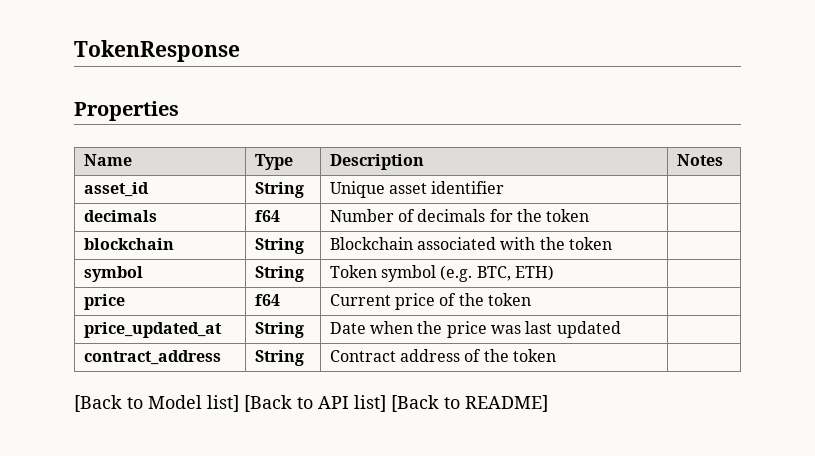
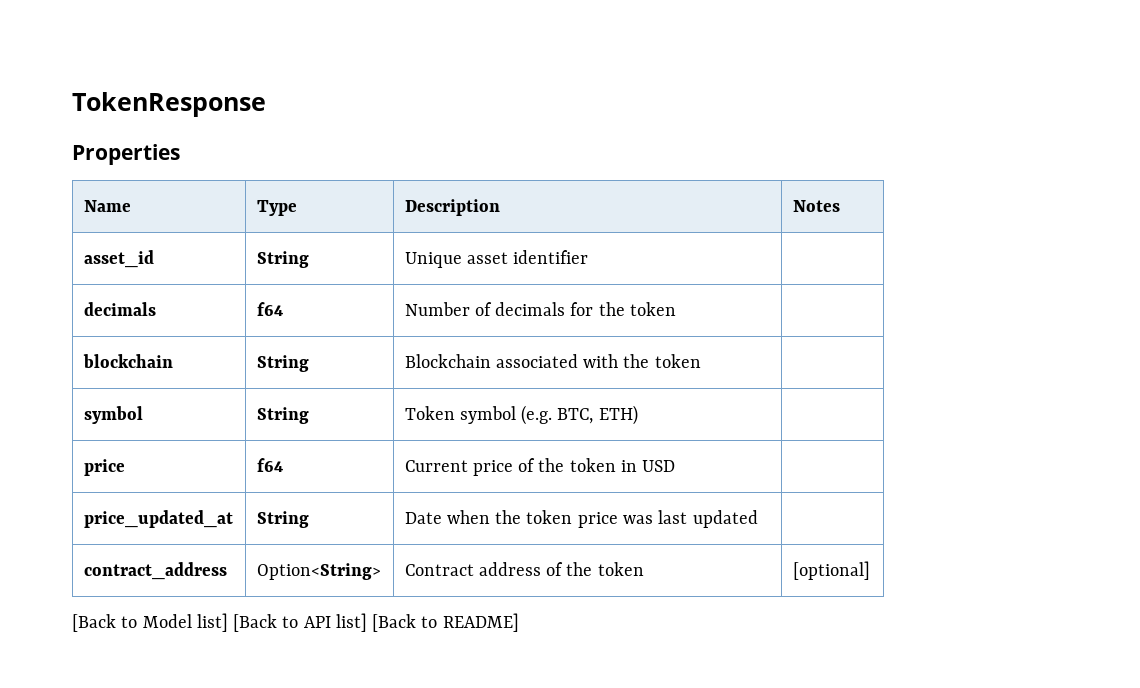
(532, 299) none -> [620,460,676,472] in USD
(443, 327) none -> [526,510,573,524] token
[254,350,304,366] String -> [256,563,381,580] Option<String>
(557, 355) none -> [792,561,870,580] [optional]

